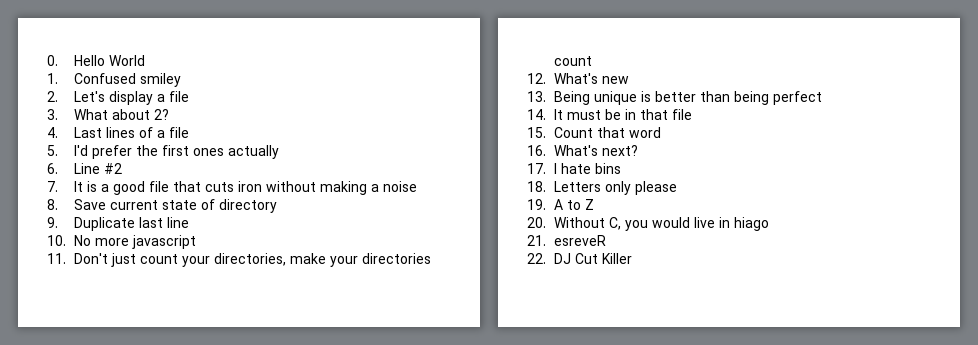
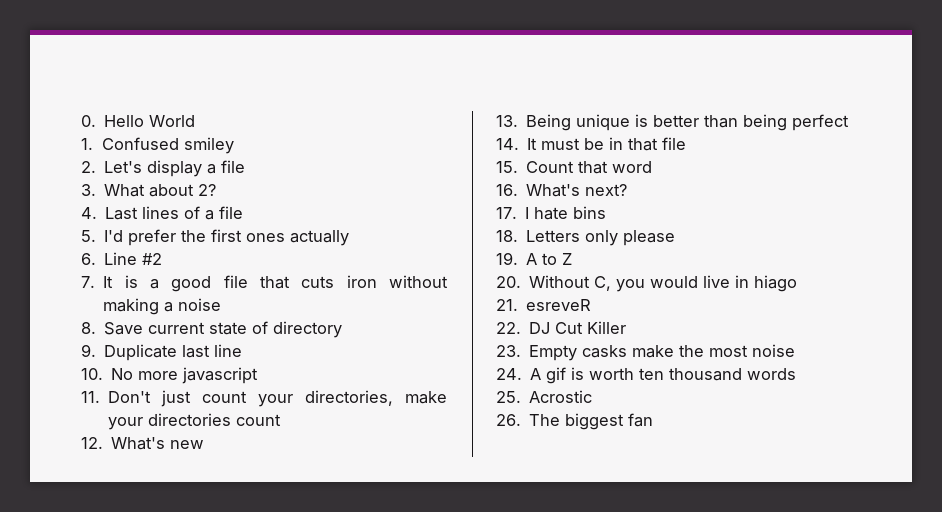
(633, 258) none -> [496,344,796,361] [496,367,797,384] [496,390,593,403] [496,413,654,430] // 23. Empty casks make the most noise // 24. A gif is worth ten thousand words // 25. Acrostic // 26. The biggest fan

